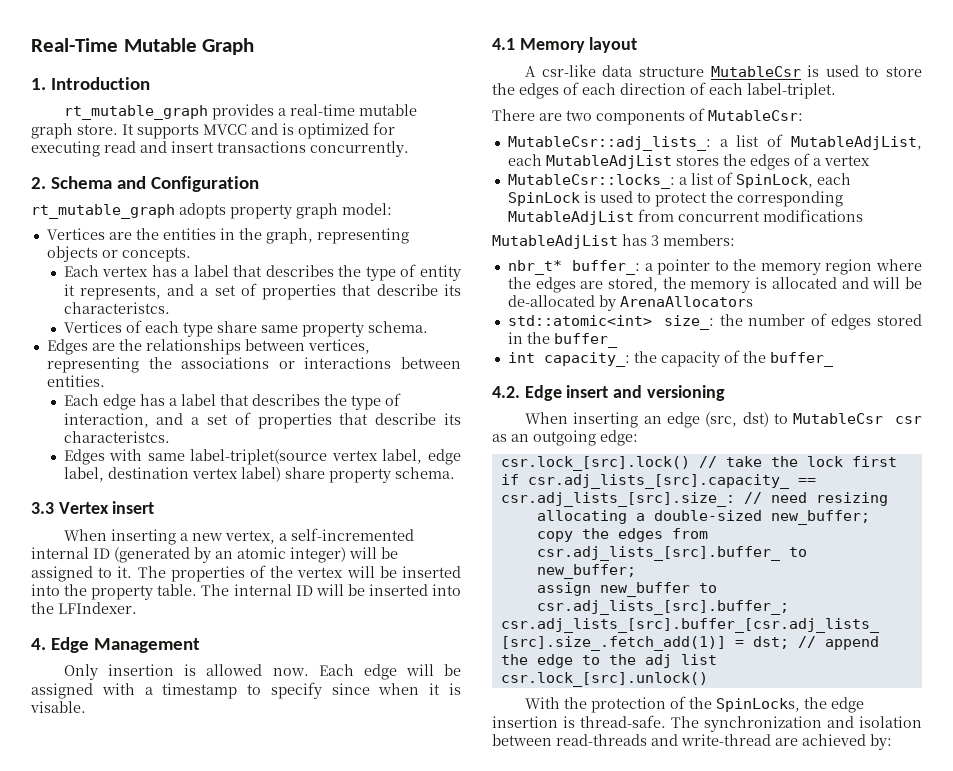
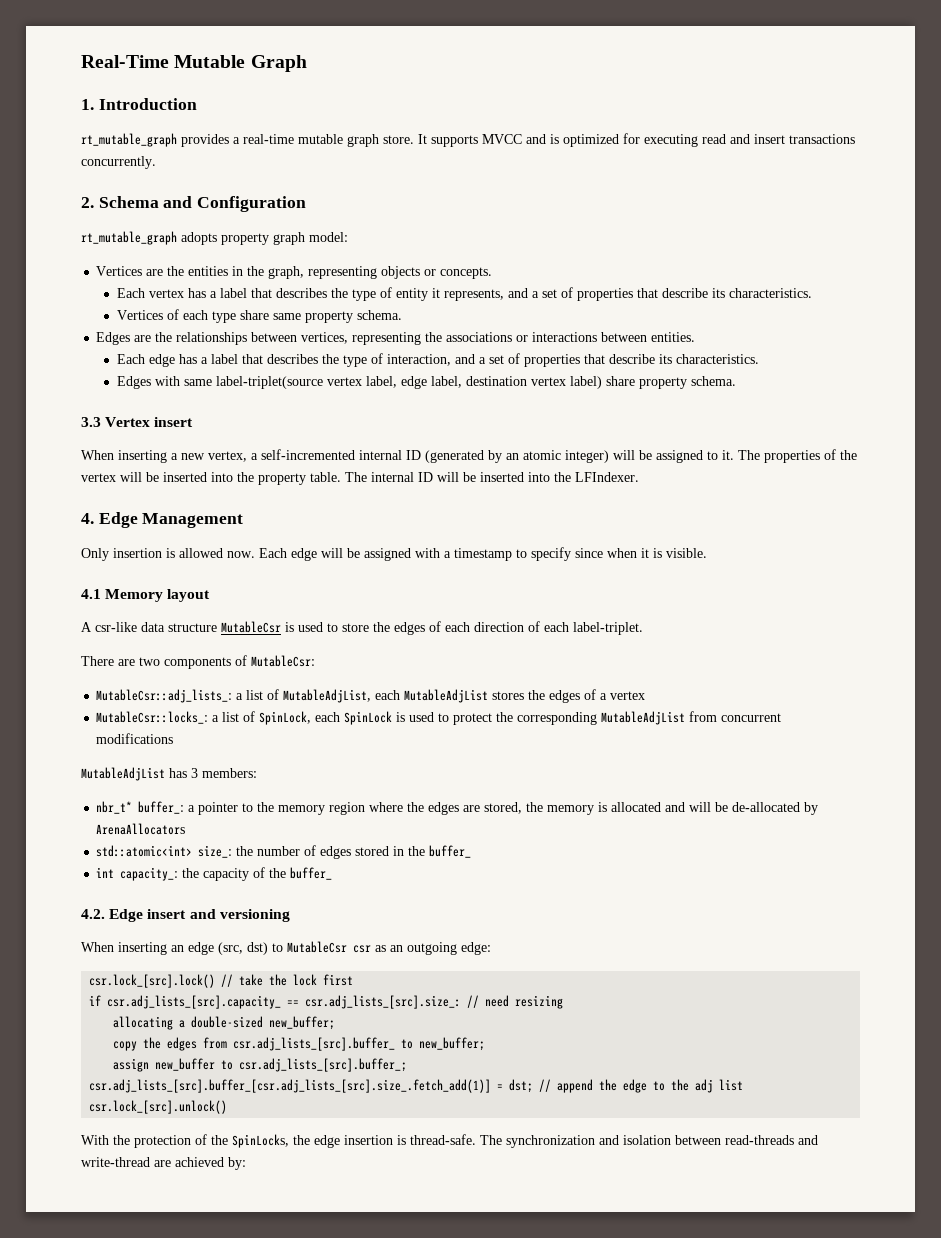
[63,302,170,314] characteristcs. -> [729,288,813,298] characteristics.
[63,431,170,443] characteristcs. -> [676,354,760,364] characteristics.
[30,701,86,713] visable. -> [666,548,707,558] visible.

